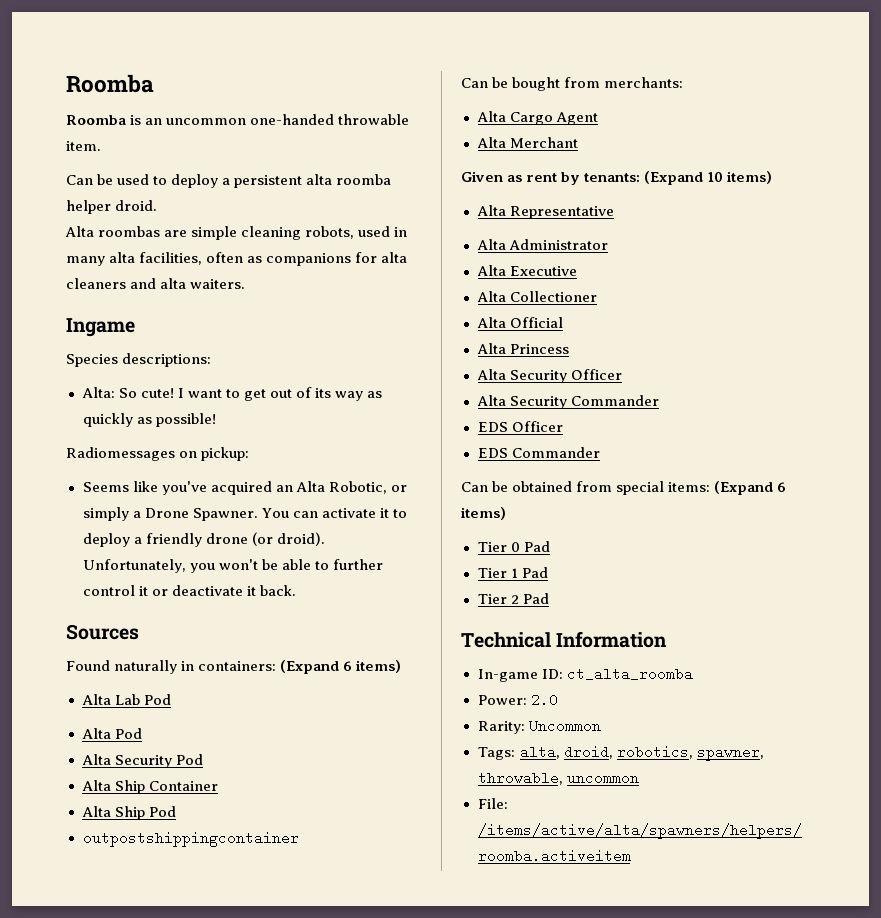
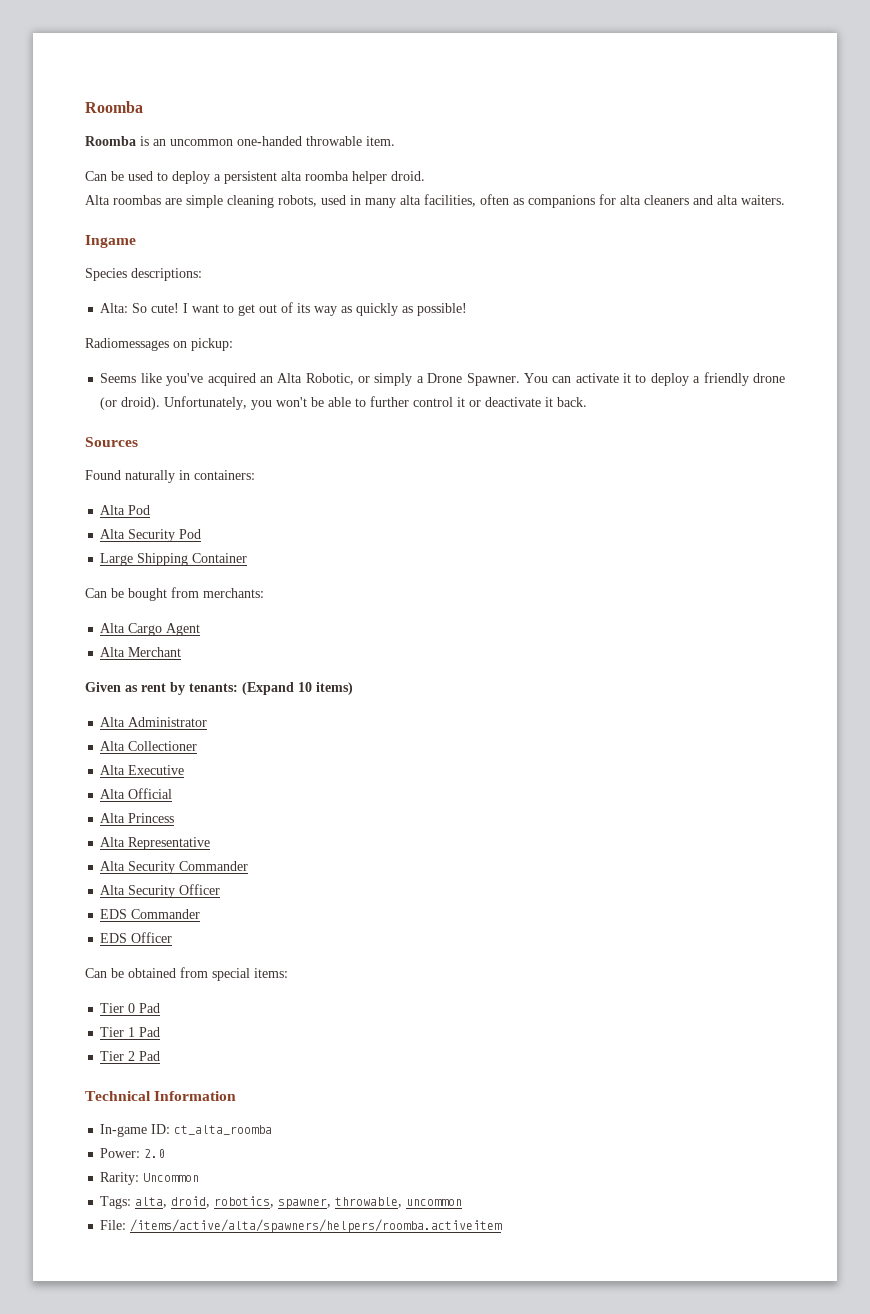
[280,660,402,674] [81,694,171,705] (Expand 6 items) // Alta Lab Pod -> (255, 475) none
[81,780,145,794] Alta Ship -> [100,553,189,566] Large Shipping
[81,806,176,820] [82,831,299,847] // Alta Ship Pod // outpostshippingcontainer -> (248, 558) none
[476,205,614,219] // Alta Representative -> (353, 688) none
[509,266,577,276] [476,291,597,302] Executive // Alta Collectioner -> [128,741,198,751] [100,765,185,775] Collectioner // Alta Executive
[509,369,622,383] Security Officer -> [128,837,211,850] Representative
[477,422,508,432] EDS -> [100,885,176,898] Alta Security
(600, 452) none -> [100,932,173,943] // EDS Officer
[714,481,787,495] [461,507,506,520] (Expand 6 items) -> (288, 973) none

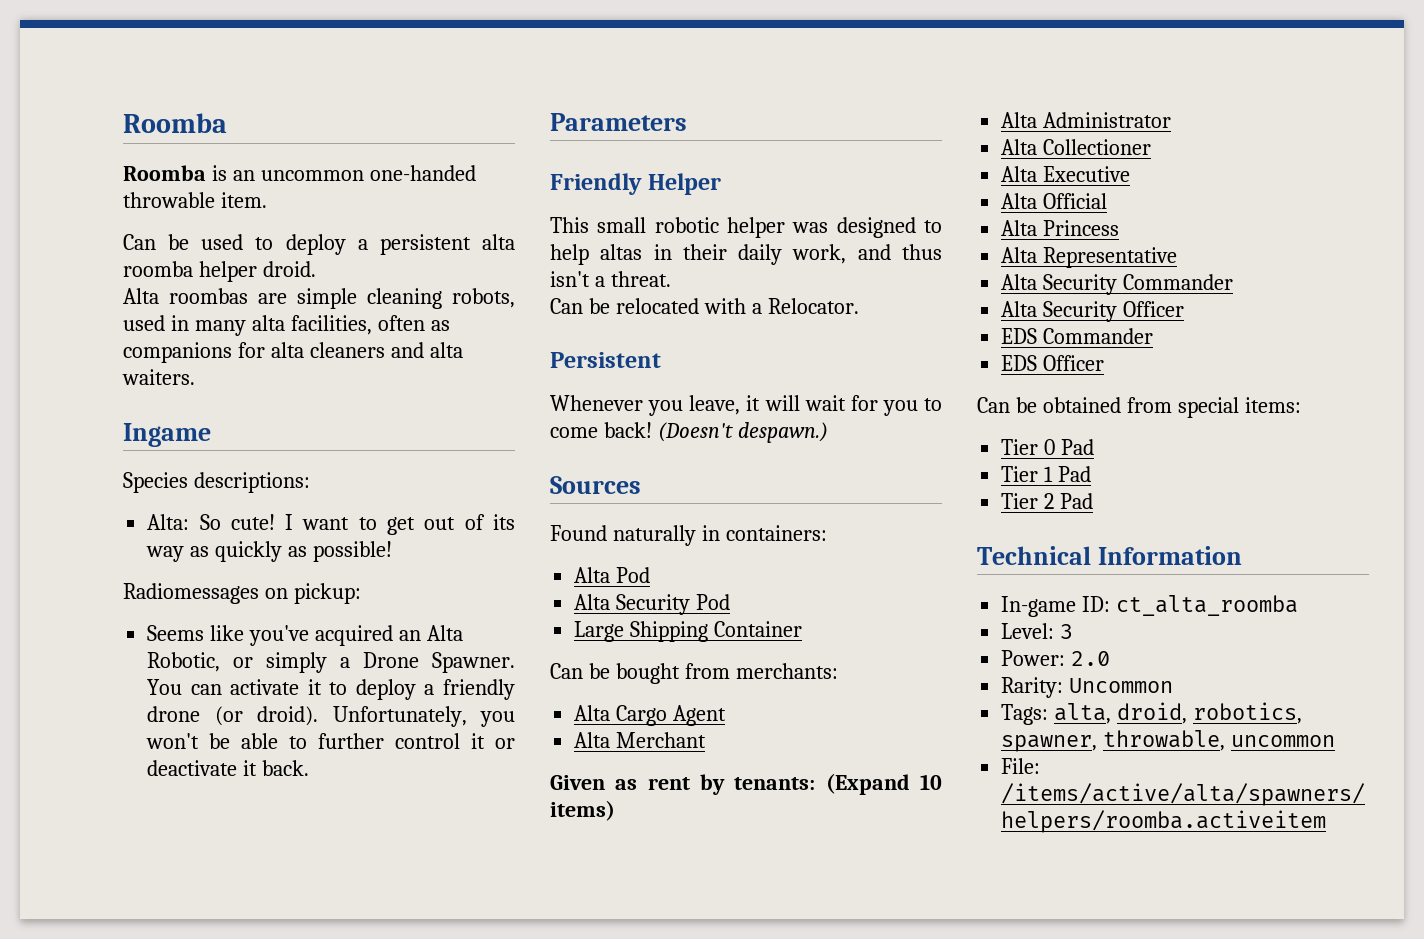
(588, 402) none -> [550,113,687,131] [550,173,722,195] [550,217,942,238] [550,244,942,265] [550,271,671,287] [550,298,859,314] [550,352,661,368] [550,395,942,416] [550,422,828,443] // Parameters // Friendly Helper // This small robotic helper was designed to help altas in their daily work, and thus isn't a threat. // Can be relocated with a Relocator. // Persistent // Whenever you leave, it will wait for you to come back! (Doesn't despawn.)
(273, 1130) none -> [1001,623,1074,639] // Level: 3

